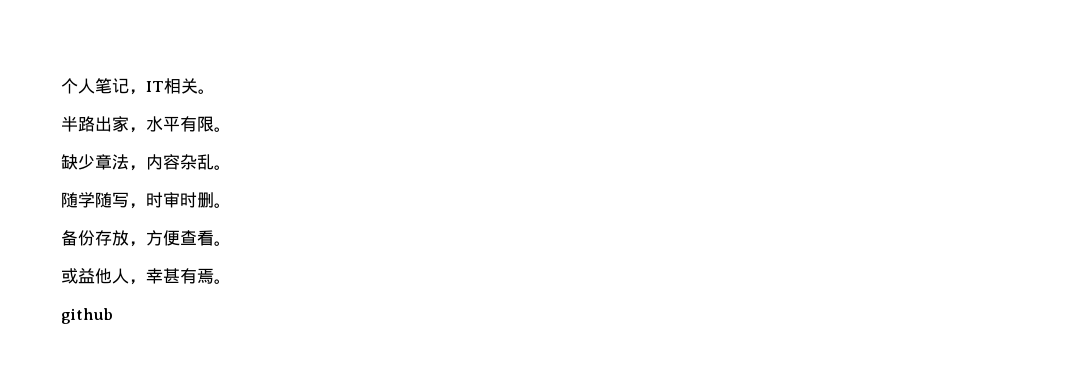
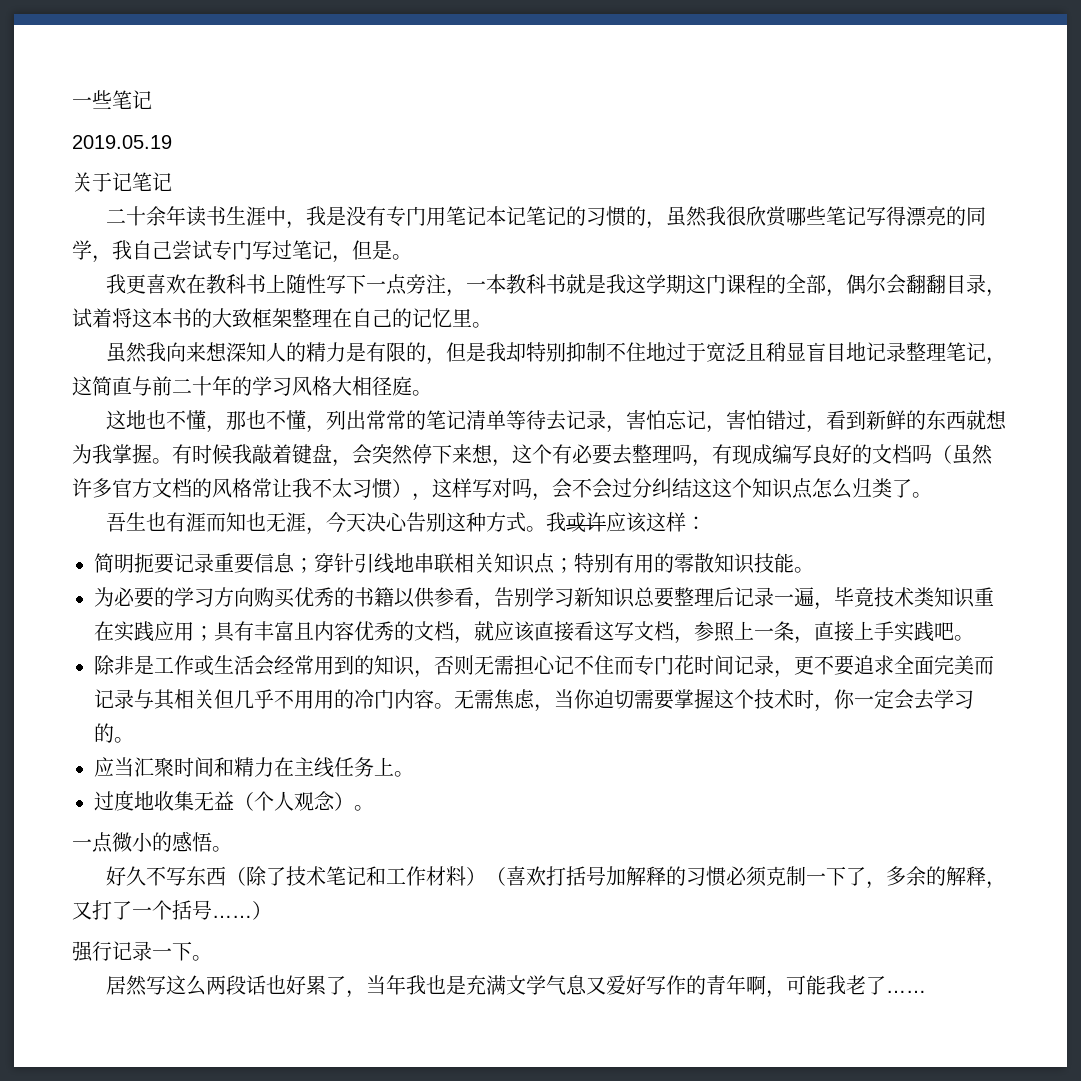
[61,78,215,95] [61,116,231,133] [61,154,231,171] [61,192,231,209] [61,230,231,247] [61,268,231,285] [61,308,113,324] 个人笔记，IT相关。 // 半路出家，水平有限。 // 缺少章法，内容杂乱。 // 随学随写，时审时删。 // 备份存放，方便查看。 // 或益他人，幸甚有焉。 // github -> [72,90,152,109] [72,135,172,149] [72,172,172,192] [106,206,987,229] [72,240,412,263] [106,274,1007,297] [72,308,492,328] [106,342,1007,365] [72,376,432,396] [106,410,1008,433] [72,444,993,467] [72,478,932,501] [106,512,707,535] [94,553,814,574] [94,587,994,610] [94,621,974,644] [94,655,994,678] [94,689,974,712] [94,723,134,743] [94,757,414,778] [94,790,374,811] [72,831,232,853] [106,866,1007,889] [72,900,272,920] [72,941,212,962] [106,975,927,998] 一些笔记 // 2019.05.19 // 关于记笔记 // 二十余年读书生涯中，我是没有专门用笔记本记笔记的习惯的，虽然我很欣赏哪些笔记写得漂亮的同学，我自己尝试专门写过笔记，但是。 // 我更喜欢在教科书上随性写下一点旁注，一本教科书就是我这学期这门课程的全部，偶尔会翻翻目录，试着将这本书的大致框架整理在自己的记忆里。 // 虽然我向来想深知人的精力是有限的，但是我却特别抑制不住地过于宽泛且稍显盲目地记录整理笔记，这简直与前二十年的学习风格大相径庭。 // 这地也不懂，那也不懂，列出常常的笔记清单等待去记录，害怕忘记，害怕错过，看到新鲜的东西就想为我掌握。有时候我敲着键盘，会突然停下来想，这个有必要去整理吗，有现成编写良好的文档吗（虽然许多官方文档的风格常让我不太习惯），这样写对吗，会不会过分纠结这这个知识点怎么归类了。 // 吾生也有涯而知也无涯，今天决心告别这种方式。我或许应该这样： // 简明扼要记录重要信息；穿针引线地串联相关知识点；特别有用的零散知识技能。 // 为必要的学习方向购买优秀的书籍以供参看，告别学习新知识总要整理后记录一遍，毕竟技术类知识重在实践应用；具有丰富且内容优秀的文档，就应该直接看这写文档，参照上一条，直接上手实践吧。 // 除非是工作或生活会经常用到的知识，否则无需担心记不住而专门花时间记录，更不要追求全面完美而记录与其相关但几乎不用用的冷门内容。无需焦虑，当你迫切需要掌握这个技术时，你一定会去学习的。 // 应当汇聚时间和精力在主线任务上。 // 过度地收集无益（个人观念）。 // 一点微小的感悟。 // 好久不写东西（除了技术笔记和工作材料）（喜欢打括号加解释的习惯必须克制一下了，多余的解释，又打了一个括号……） // 强行记录一下。 // 居然写这么两段话也好累了，当年我也是充满文学气息又爱好写作的青年啊，可能我老了……

